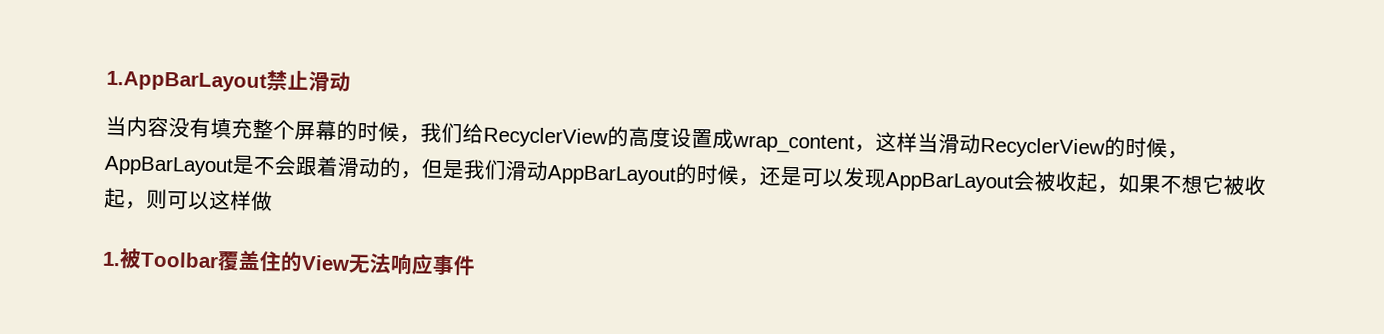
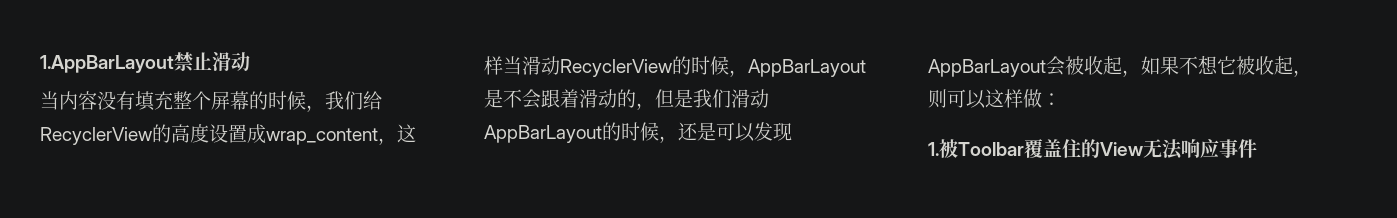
(273, 201) none -> [1042,93,1061,106] ：

